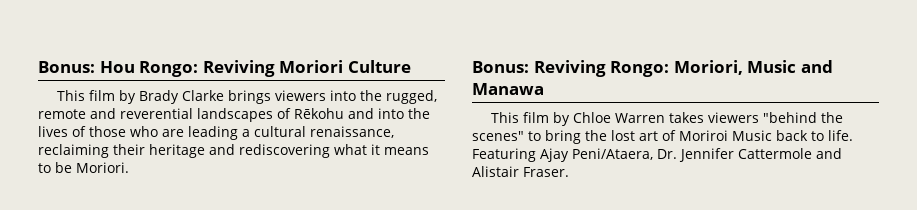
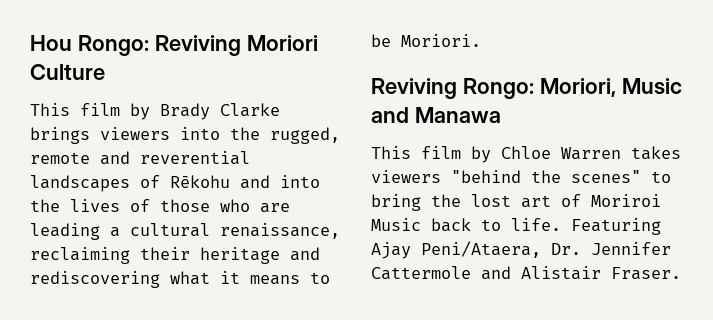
[38,61,95,73] Bonus: -> (30, 43) none
[472,61,529,73] Bonus: -> (481, 40) none

